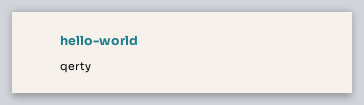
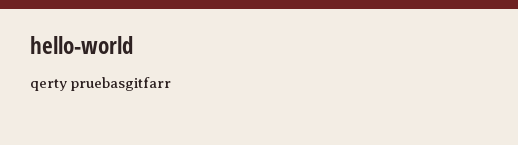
(91, 67) none -> [71,77,172,91] pruebasgitfarr

